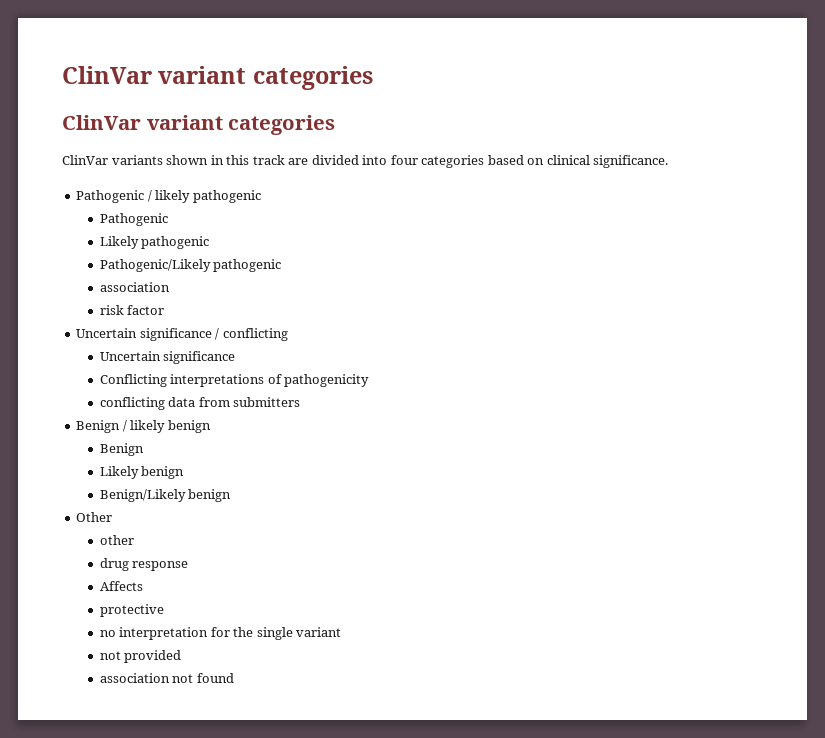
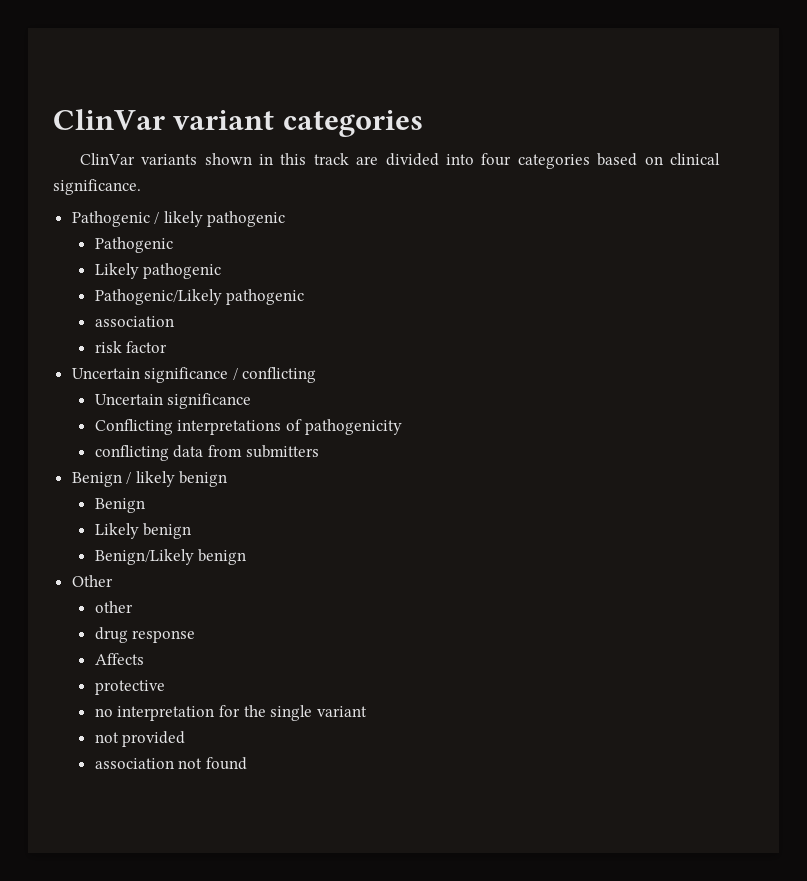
[62,66,373,90] [62,115,336,135] ClinVar variant categories // ClinVar variant categories -> [53,109,423,137] ClinVar variant categories

